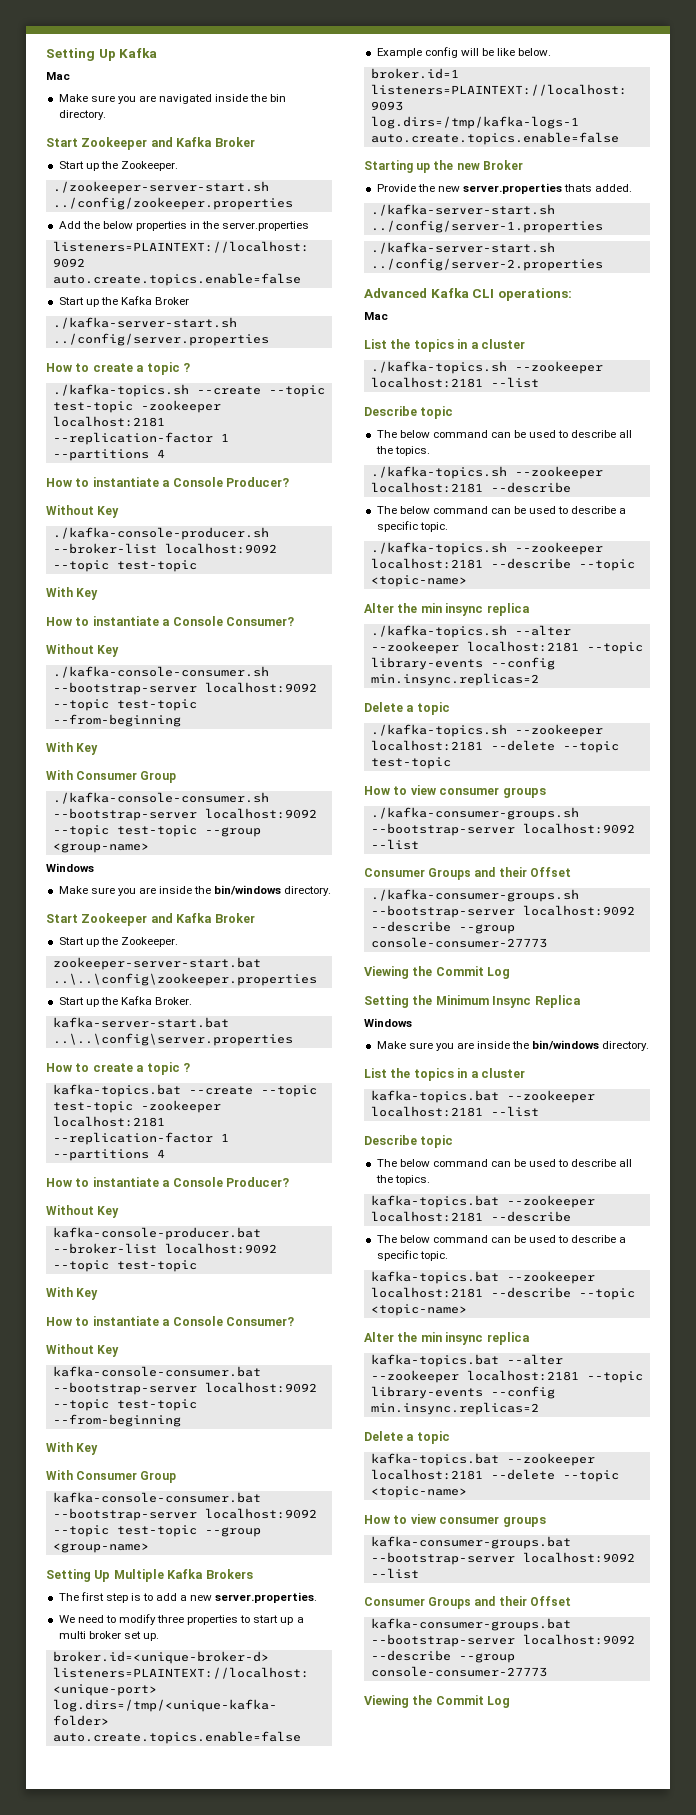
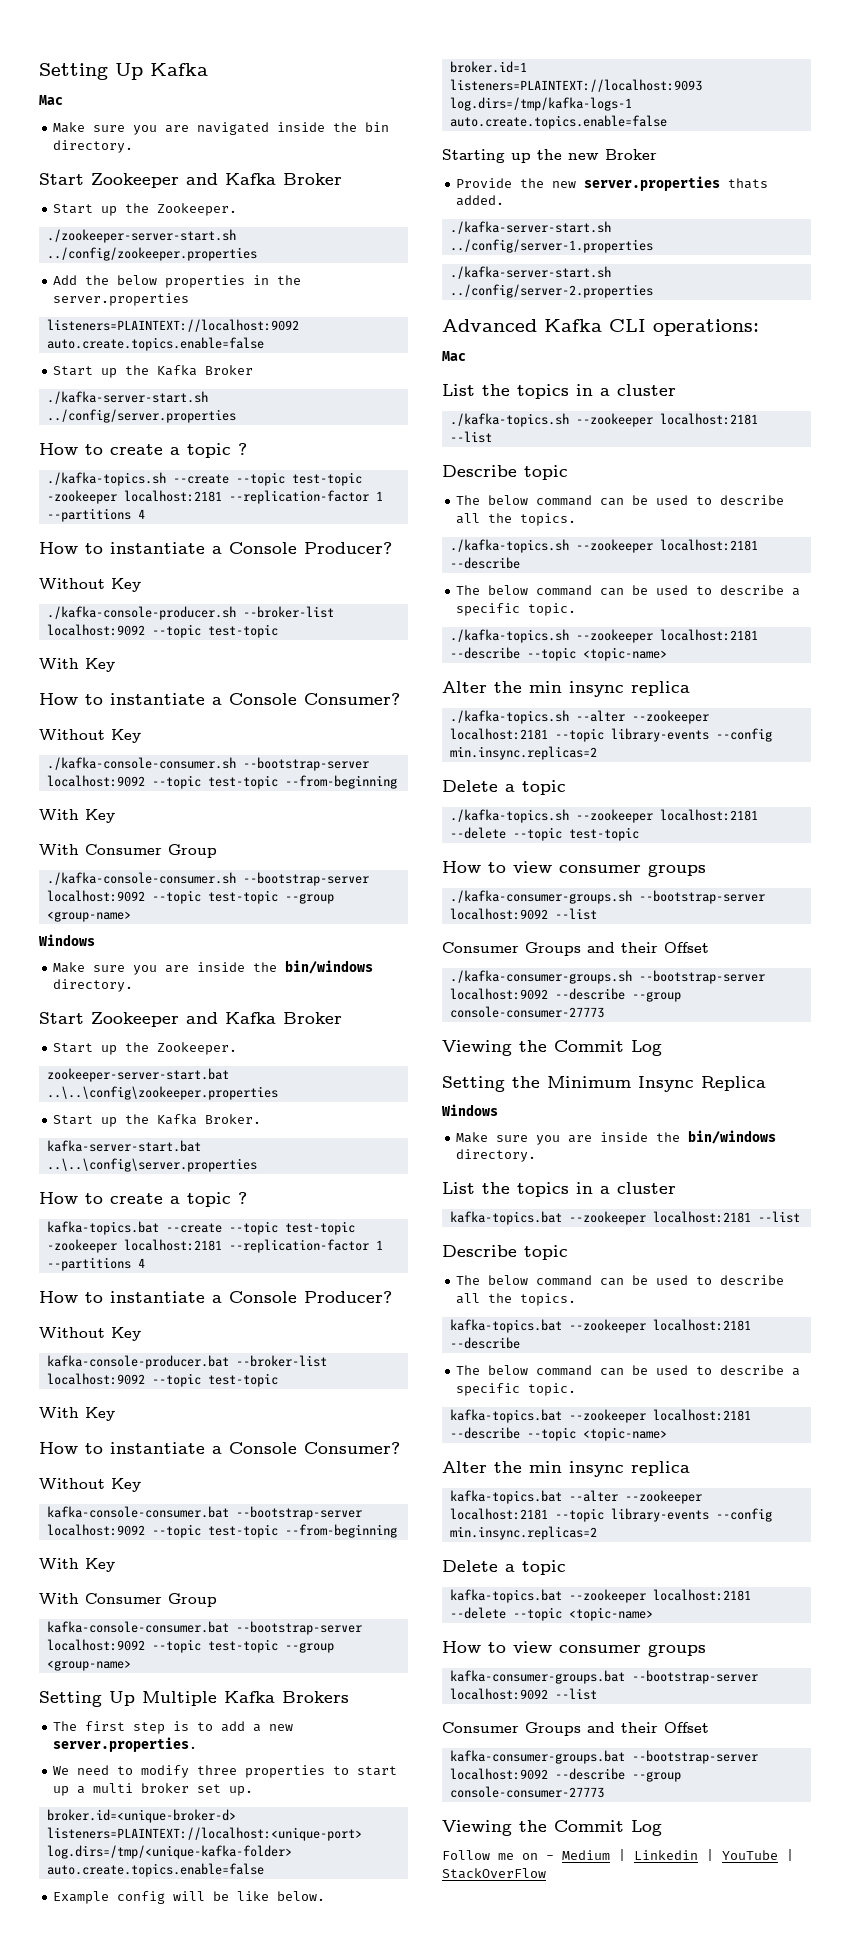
(511, 1702) none -> [442,1849,794,1861] [442,1868,546,1879] // Follow me on - Medium | Linkedin | YouTube | StackOverFlow

